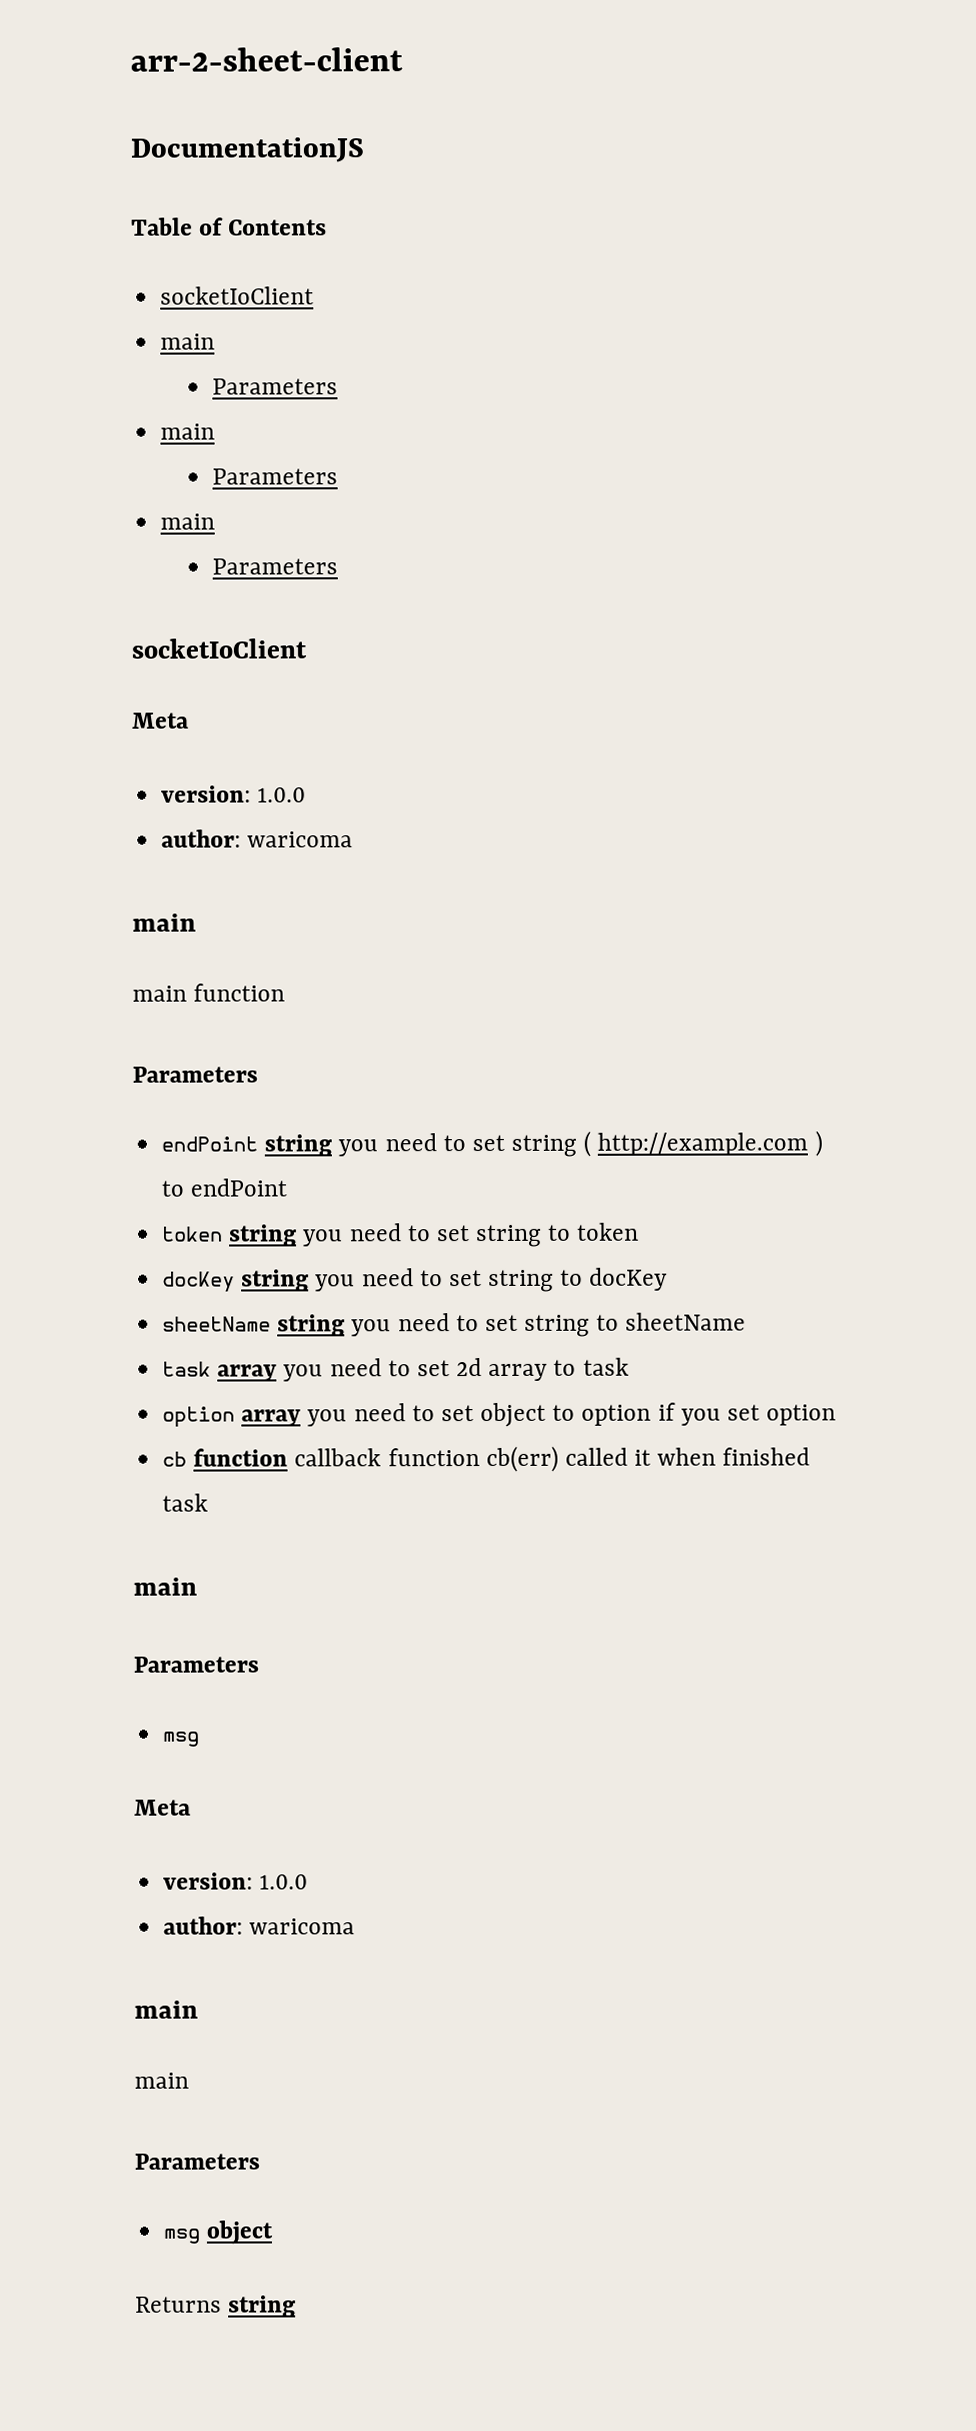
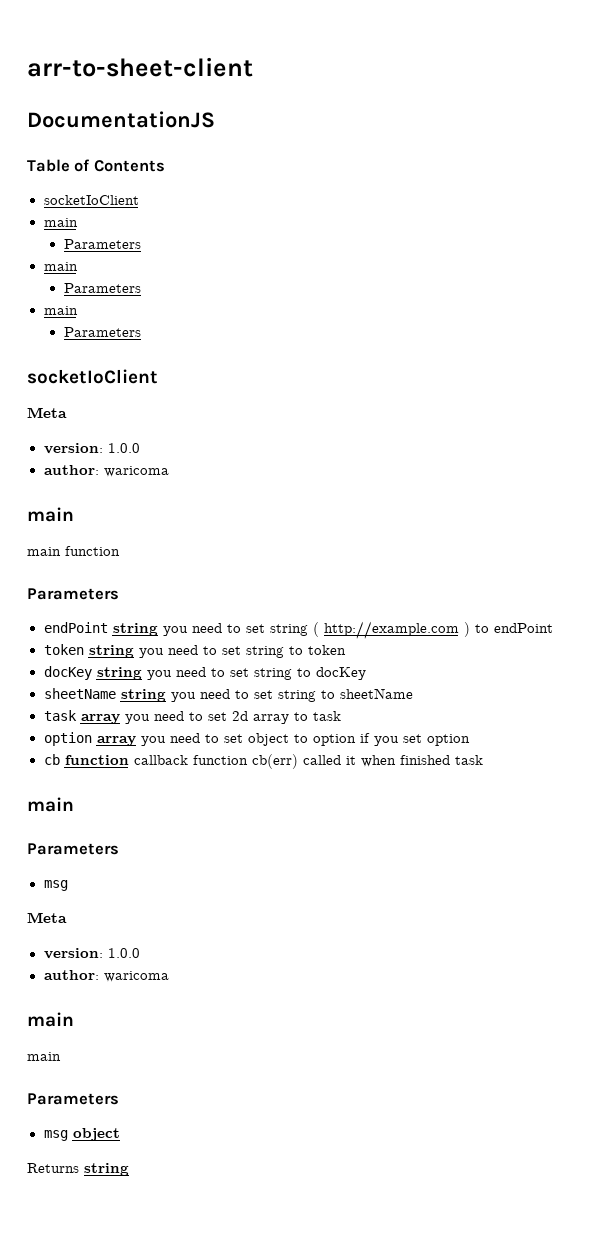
[130,47,403,72] arr-2-sheet-client -> [27,57,253,77] arr-to-sheet-client

